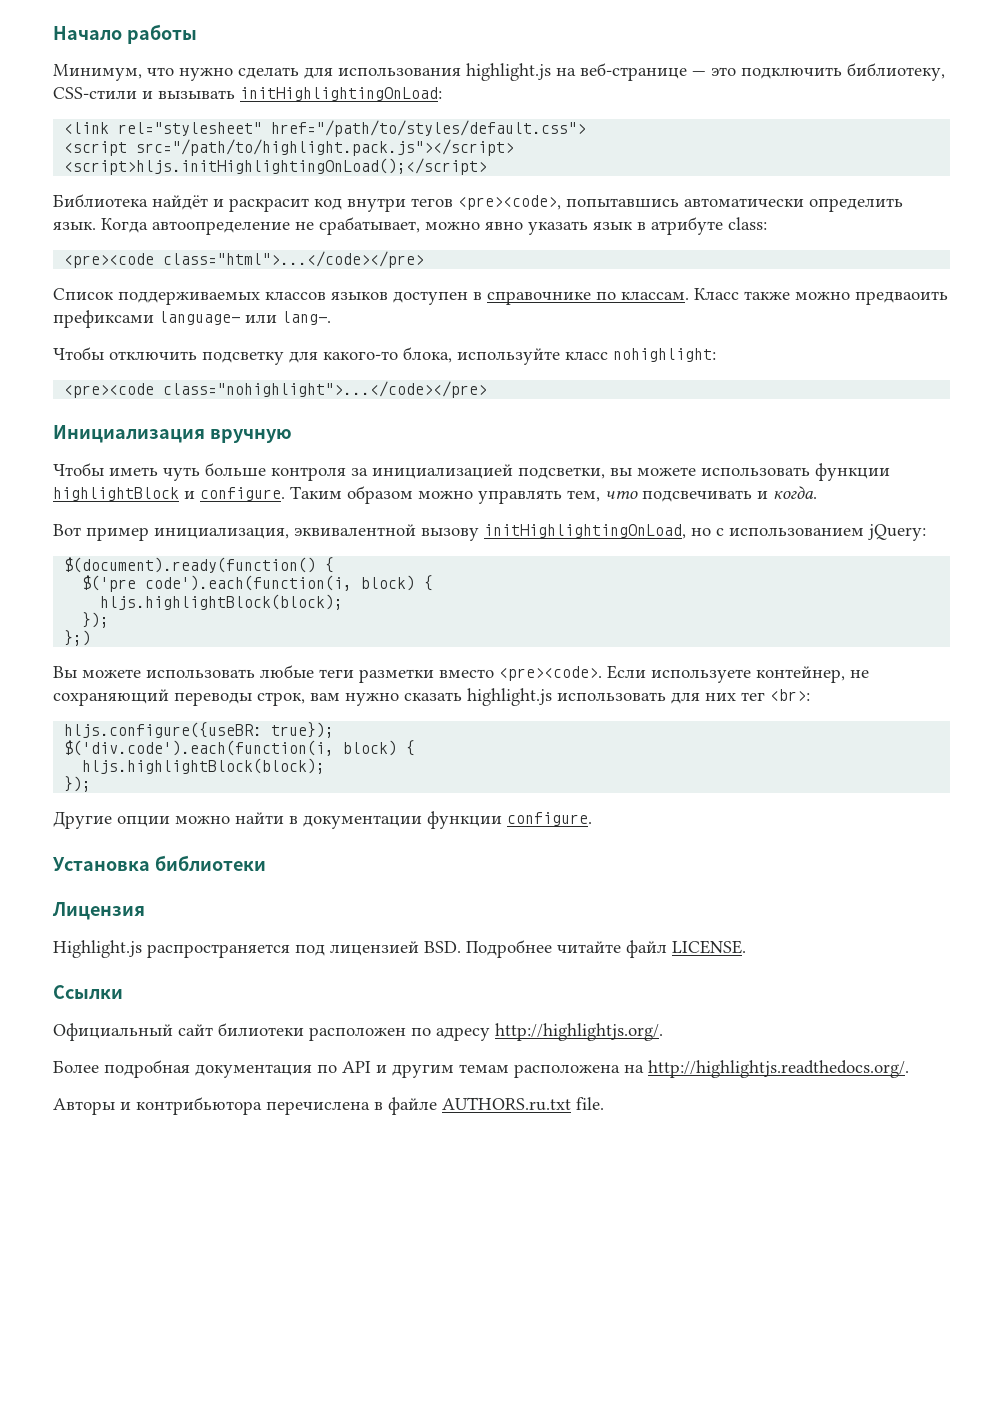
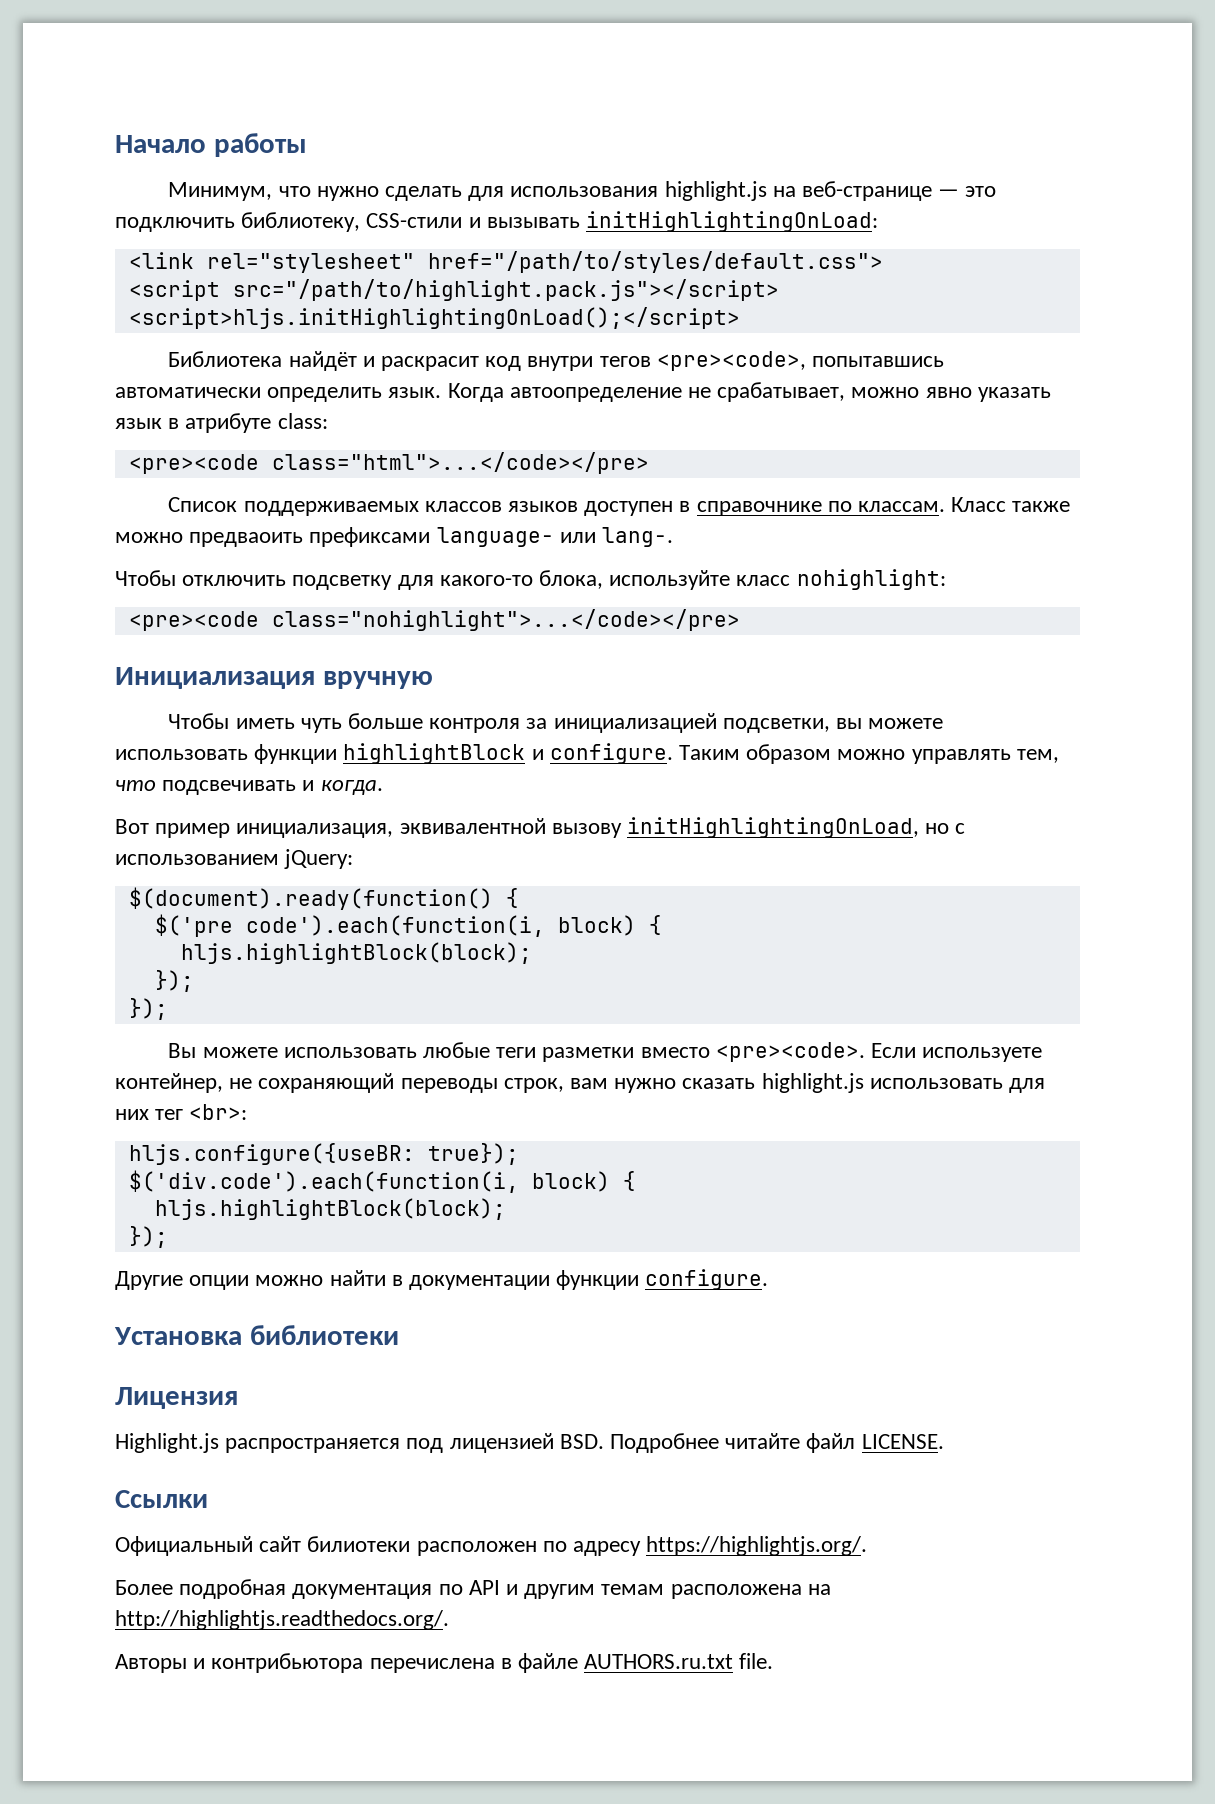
[64,630,92,646] };) -> [128,998,168,1020] });
[495,1023,663,1041] http://highlightjs.org/. -> [646,1536,868,1556] https://highlightjs.org/.

